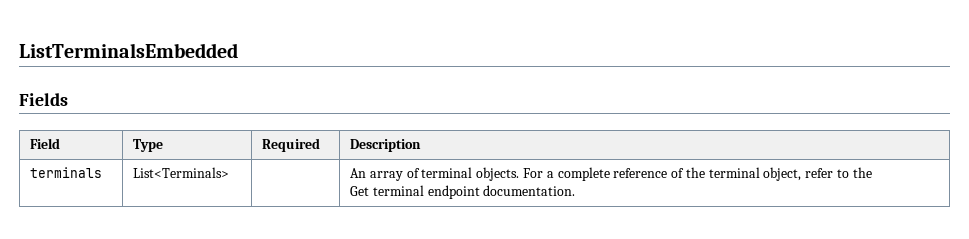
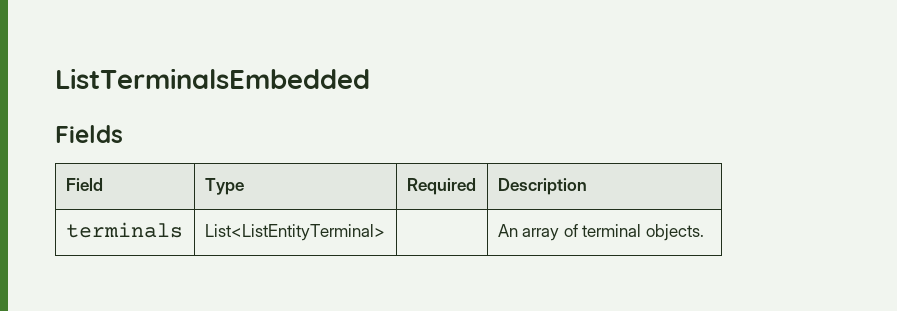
[133,167,230,178] List<Terminals> -> [204,224,385,241] List<ListEntityTerminal>
[523,167,872,181] [350,185,576,199] For a complete reference of the terminal object, refer to the // Get terminal endpoint documentation. -> (704, 232) none

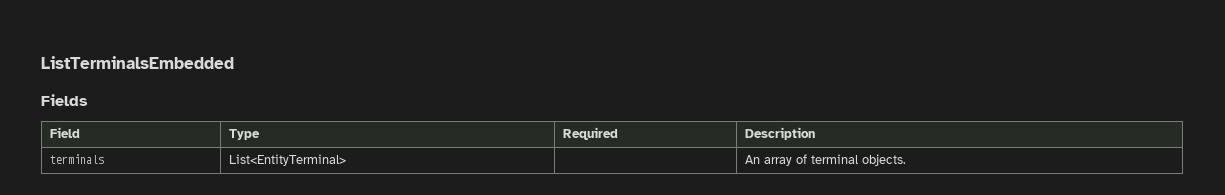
[204,224,385,241] List<ListEntityTerminal> -> [229,154,347,166] List<EntityTerminal>

